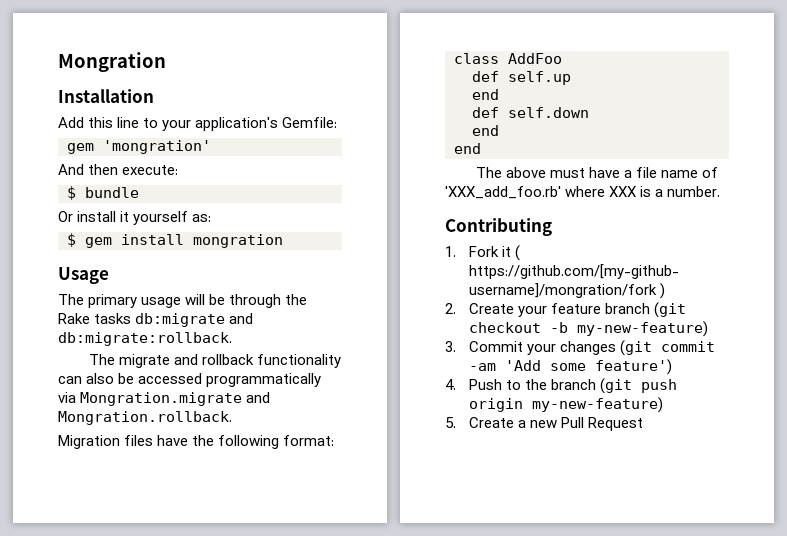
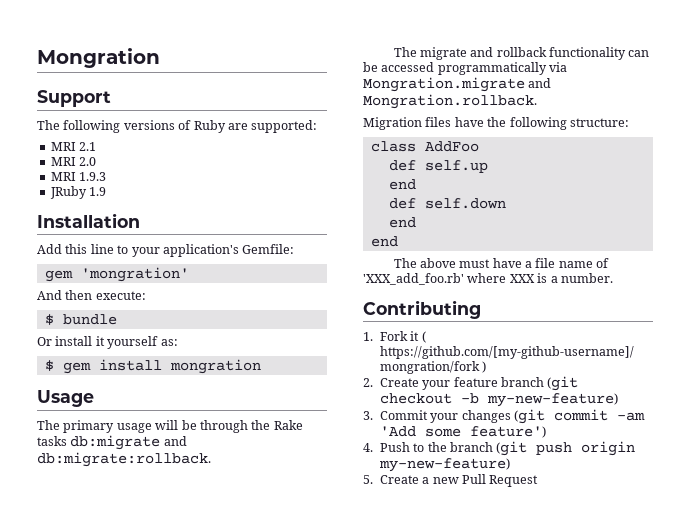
(166, 62) none -> [37,90,111,107] [37,120,318,133] [50,142,97,151] [50,157,97,166] [50,172,107,181] [49,186,107,199] // Support // The following versions of Ruby are supported: // MRI 2.1 // MRI 2.0 // MRI 1.9.3 // JRuby 1.9
[86,373,115,384] also -> (650, 53) none
[283,435,335,446] format: -> [569,118,629,127] structure:

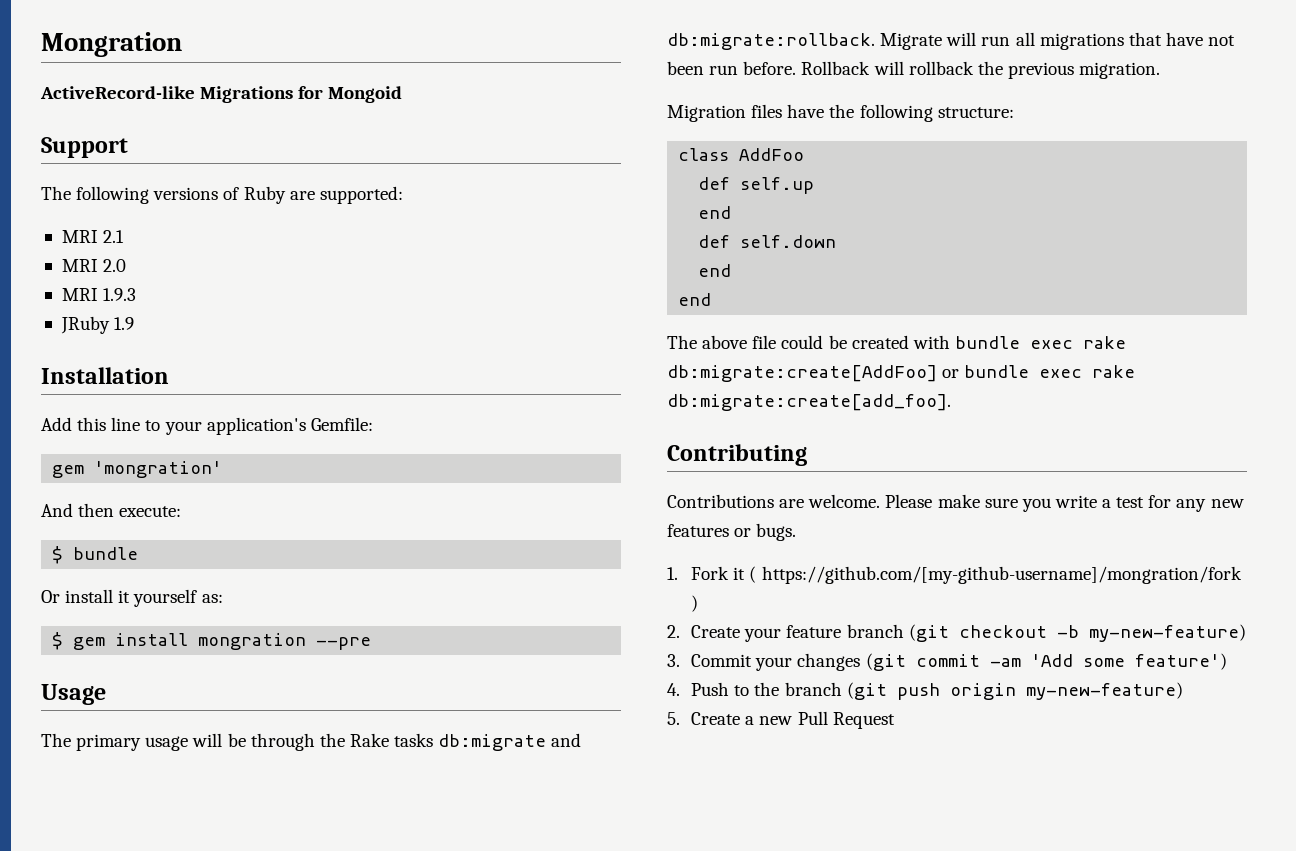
(160, 58) none -> [40,86,403,103] // ActiveRecord-like Migrations for Mongoid
(261, 366) none -> [316,637,372,650] --pre
[393,47,650,60] [363,62,568,75] [363,77,552,92] [363,94,537,109] // The migrate and rollback functionality can be accessed programmatically via Mongration.migrate and Mongration.rollback. -> [880,32,1236,50] [667,61,1161,79] Migrate will run all migrations that have not been run before. Rollback will rollback the previous migration.
[459,258,610,268] [363,273,613,285] [363,300,481,319] must have a file name of 'XXX_add_foo.rb' where XXX is a number. // Contributing -> [752,335,1126,349] [667,365,1136,382] [667,394,951,411] [667,444,807,466] [667,494,1244,512] [667,523,797,541] file could be created with bundle exec rake db:migrate:create[AddFoo] or bundle exec rake db:migrate:create[add_foo]. // Contributing // Contributions are welcome. Please make sure you write a test for any new features or bugs.

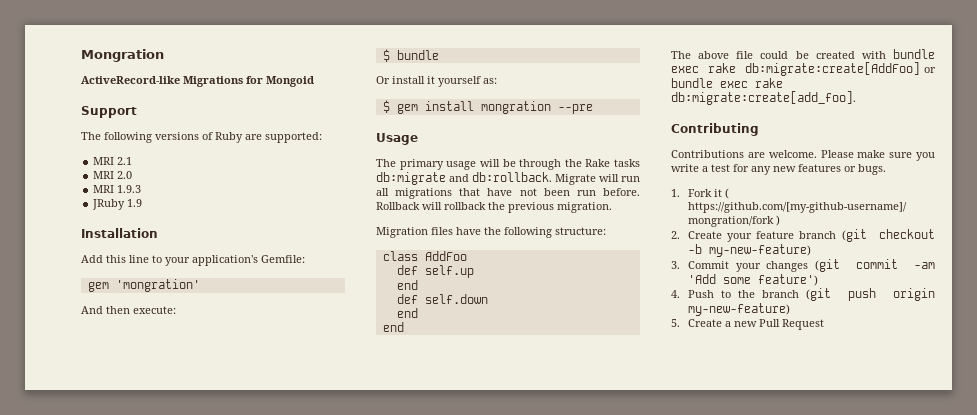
[667,33,875,50] db:migrate:rollback. -> [472,172,552,182] db:rollback.

